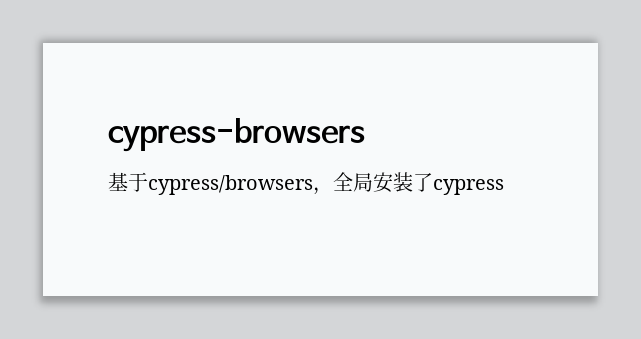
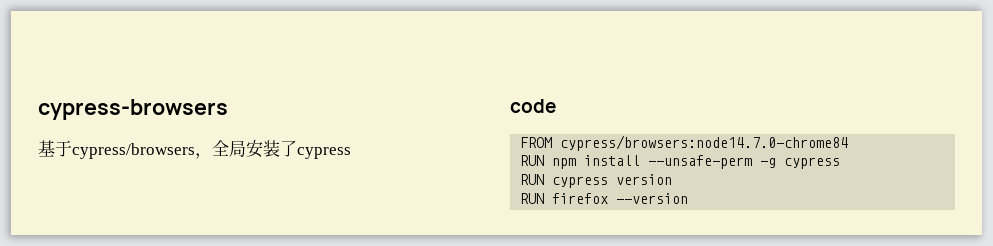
(504, 187) none -> [510,99,556,113] [520,135,849,151] [520,155,841,169] [520,174,673,188] [520,193,689,204] // code // FROM cypress/browsers:node14.7.0-chrome84 // RUN npm install --unsafe-perm -g cypress // RUN cypress version // RUN firefox --version

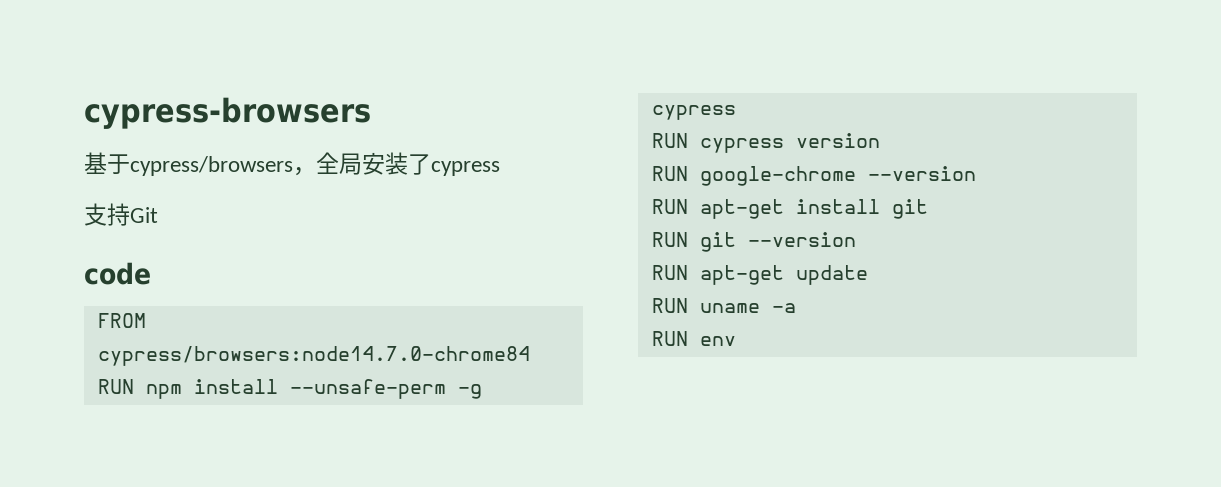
(351, 153) none -> [84,203,158,226] // 支持Git
[552,193,689,204] firefox --version -> [699,166,976,186] [651,199,928,219] [651,232,856,252] [651,265,868,285] [651,298,796,313] [651,331,736,346] google-chrome --version // RUN apt-get install git // RUN git --version // RUN apt-get update // RUN uname -a // RUN env

